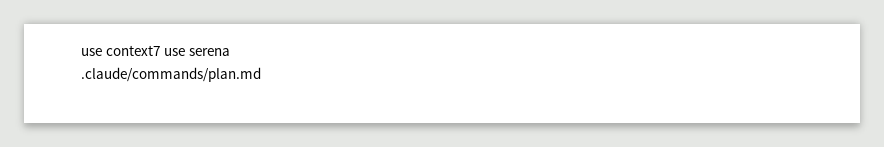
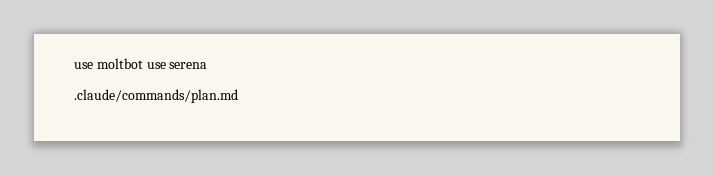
[81,45,161,56] use context7 -> [74,58,143,69] use moltbot

